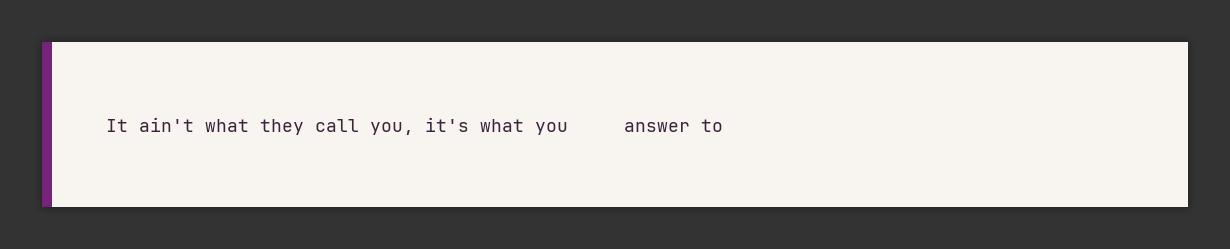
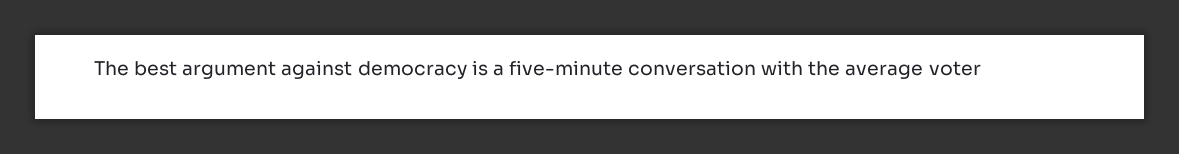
[106,117,723,135] It ain't what they call you, it's what you answer to -> [94,60,981,79] The best argument against democracy is a five-minute conversation with the average voter

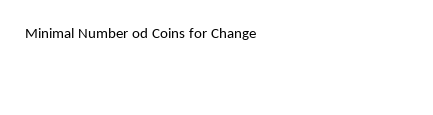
[94,60,981,79] The best argument against democracy is a five-minute conversation with the average voter -> [25,28,256,40] Minimal Number od Coins for Change

